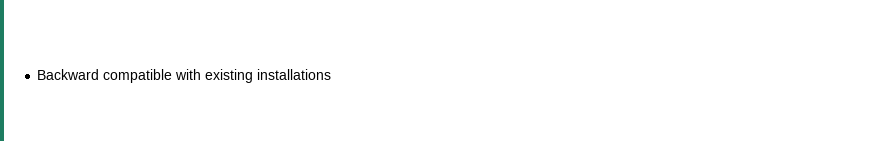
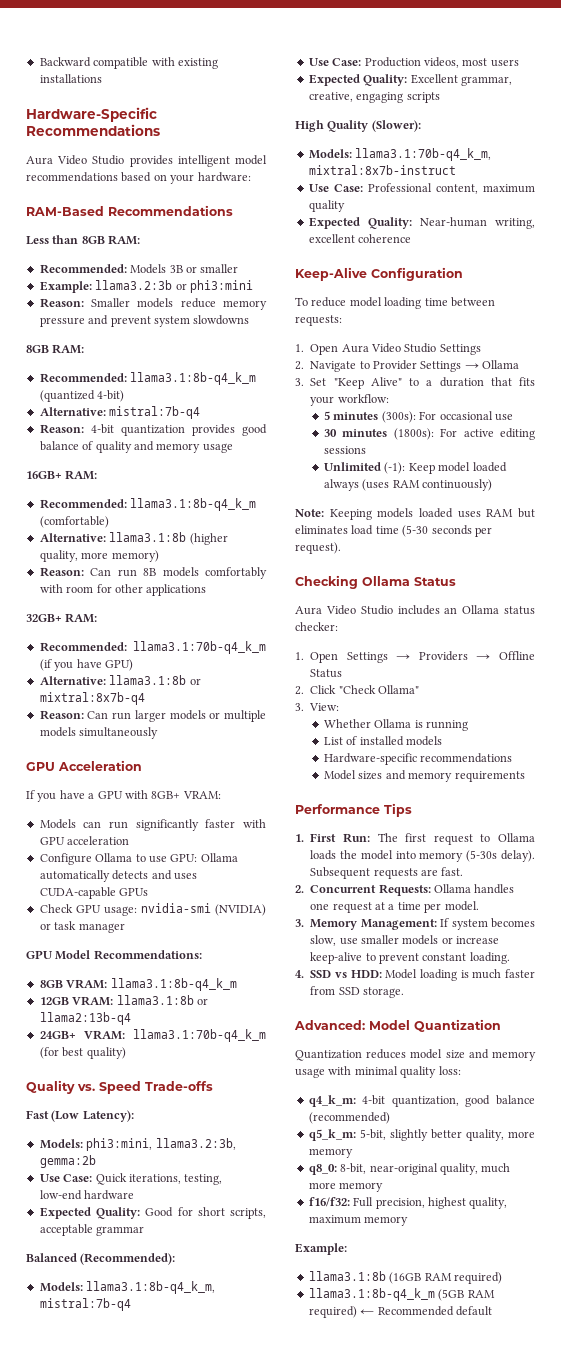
(332, 74) none -> [26,107,157,122] [26,124,160,136] [26,155,267,167] [26,172,251,184] [26,205,233,216] [26,235,141,245] [39,264,239,274] [39,280,253,293] [39,298,267,310] [39,315,250,327] [26,344,85,354] [39,372,257,385] [39,390,125,402] [39,406,201,419] [39,424,267,436] [39,441,233,453] [26,470,98,480] [39,498,257,511] [39,516,109,528] [39,532,228,545] [39,550,159,562] [39,567,267,579] [39,584,207,596] [26,613,98,623] [39,641,266,654] [39,659,133,671] [39,675,201,685] [39,692,145,705] [39,710,266,722] [39,727,159,739] [26,760,142,771] [26,790,221,802] [39,819,266,831] [39,836,130,845] [39,853,238,865] [39,870,197,882] [39,887,149,899] [39,903,266,916] [39,921,125,933] [26,950,202,960] [39,978,237,991] [39,995,208,1006] [39,1012,131,1025] [39,1029,266,1042] [39,1047,126,1059] [26,1080,213,1094] [26,1110,134,1122] [39,1138,236,1151] [39,1155,96,1168] [39,1173,223,1185] [39,1190,135,1200] [39,1207,266,1219] [39,1224,145,1236] [26,1253,176,1265] [39,1281,216,1294] [39,1298,131,1311] [308,57,519,68] [308,74,512,86] [308,92,440,103] [295,120,421,132] [308,148,492,161] [308,165,456,175] [308,183,535,194] [308,200,345,212] [308,217,535,229] [308,234,412,243] [295,267,463,281] [295,297,495,309] [295,315,342,326] [295,343,481,355] [295,360,520,372] [295,377,535,389] [310,394,389,406] [324,411,513,423] [324,428,535,440] [324,446,367,454] [324,462,507,474] [324,479,493,491] [295,508,535,520] [295,525,492,537] [295,542,341,554] [295,575,456,589] [295,605,535,615] [295,622,338,631] [295,651,535,663] [310,669,343,678] [295,685,420,695] [295,703,340,711] [324,719,469,731] [324,736,443,746] [324,753,513,765] [324,770,525,782] [295,803,412,817] [295,833,535,845] [310,850,535,862] [310,867,464,879] [295,884,515,896] [310,901,479,913] [295,918,535,930] [310,935,500,946] [310,952,510,964] [295,969,535,981] [310,986,405,998] [294,1019,501,1032] [295,1049,536,1061] [295,1066,461,1078] [308,1095,535,1107] [308,1112,390,1124] [308,1129,535,1141] [308,1148,353,1158] [308,1163,511,1175] [308,1182,384,1192] [308,1197,508,1209] [308,1215,409,1226] [295,1243,347,1255] [308,1271,502,1284] [308,1288,495,1301] [308,1306,492,1318] // Hardware-Specific Recommendations // Aura Video Studio provides intelligent model recommendations based on your hardware: // RAM-Based Recommendations // Less than 8GB RAM: // Recommended: Models 3B or smaller // Example: llama3.2:3b or phi3:mini // Reason: Smaller models reduce memory pressure and prevent system slowdowns // 8GB RAM: // Recommended: llama3.1:8b-q4_k_m (quantized 4-bit) // Alternative: mistral:7b-q4 // Reason: 4-bit quantization provides good balance of quality and memory usage // 16GB+ RAM: // Recommended: llama3.1:8b-q4_k_m (comfortable) // Alternative: llama3.1:8b (higher quality, more memory) // Reason: Can run 8B models comfortably with room for other applications // 32GB+ RAM: // Recommended: llama3.1:70b-q4_k_m (if you have GPU) // Alternative: llama3.1:8b or mixtral:8x7b-q4 // Reason: Can run larger models or multiple models simultaneously // GPU Acceleration // If you have a GPU with 8GB+ VRAM: // Models can run significantly faster with GPU acceleration // Configure Ollama to use GPU: Ollama automatically detects and uses CUDA-capable GPUs // Check GPU usage: nvidia-smi (NVIDIA) or task manager // GPU Model Recommendations: // 8GB VRAM: llama3.1:8b-q4_k_m // 12GB VRAM: llama3.1:8b or llama2:13b-q4 // 24GB+ VRAM: llama3.1:70b-q4_k_m (for best quality) // Quality vs. Speed Trade-offs // Fast (Low Latency): // Models: phi3:mini, llama3.2:3b, gemma:2b // Use Case: Quick iterations, testing, low-end hardware // Expected Quality: Good for short scripts, acceptable grammar // Balanced (Recommended): // Models: llama3.1:8b-q4_k_m, mistral:7b-q4 // Use Case: Production videos, most users // Expected Quality: Excellent grammar, creative, engaging scripts // High Quality (Slower): // Models: llama3.1:70b-q4_k_m, mixtral:8x7b-instruct // Use Case: Professional content, maximum quality // Expected Quality: Near-human writing, excellent coherence // Keep-Alive Configuration // To reduce model loading time between requests: // 1. Open Aura Video Studio Settings // 2. Navigate to Provider Settings → Ollama // 3. Set "Keep Alive" to a duration that fits your workflow: // 5 minutes (300s): For occasional use // 30 minutes (1800s): For active editing sessions // Unlimited (-1): Keep model loaded always (uses RAM continuously) // Note: Keeping models loaded uses RAM but eliminates load time (5-30 seconds per request). // Checking Ollama Status // Aura Video Studio includes an Ollama status checker: // 1. Open Settings → Providers → Offline Status // 2. Click "Check Ollama" // 3. View: // Whether Ollama is running // List of installed models // Hardware-specific recommendations // Model sizes and memory requirements // Performance Tips // 1. First Run: The first request to Ollama loads the model into memory (5-30s delay). Subsequent requests are fast. // 2. Concurrent Requests: Ollama handles one request at a time per model. // 3. Memory Management: If system becomes slow, use smaller models or increase keep-alive to prevent constant loading. // 4. SSD vs HDD: Model loading is much faster from SSD storage. // Advanced: Model Quantization // Quantization reduces model size and memory usage with minimal quality loss: // q4_k_m: 4-bit quantization, good balance (recommended) // q5_k_m: 5-bit, slightly better quality, more memory // q8_0: 8-bit, near-original quality, much more memory // f16/f32: Full precision, highest quality, maximum memory // Example: // llama3.1:8b (16GB RAM required) // llama3.1:8b-q4_k_m (5GB RAM required) ← Recommended default

